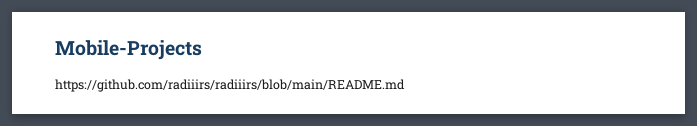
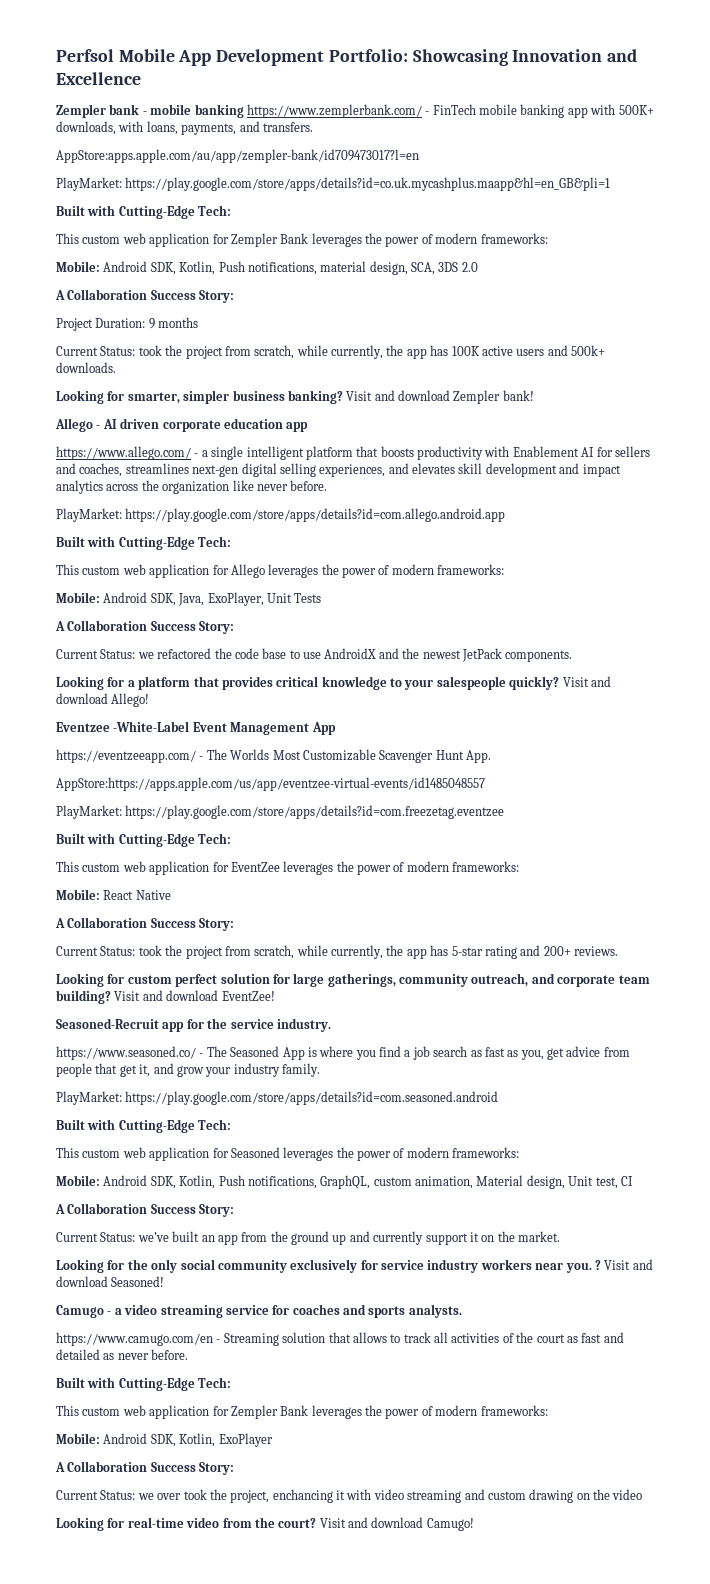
[55,40,202,60] [55,79,405,92] Mobile-Projects // https://github.com/radiiirs/radiiirs/blob/main/README.md -> [56,49,638,66] [56,72,141,85] [56,104,654,118] [56,121,313,135] [56,149,419,163] [56,177,611,191] [56,205,232,219] [56,233,548,247] [56,261,478,275] [55,289,235,303] [56,317,199,331] [56,345,605,359] [56,362,116,373] [56,390,534,404] [55,418,309,432] [56,446,650,460] [56,463,621,477] [56,480,328,494] [56,508,506,522] [56,536,232,550] [56,564,505,578] [56,592,322,606] [55,620,235,634] [56,648,573,662] [56,676,611,690] [56,693,150,707] [56,721,336,735] [56,749,491,763] [56,777,485,791] [56,805,505,819] [56,833,232,847] [56,861,520,875] [56,889,171,900] [55,917,235,931] [56,945,618,959] [56,973,650,987] [56,990,275,1004] [56,1018,331,1032] [56,1046,630,1060] [56,1063,320,1077] [56,1091,499,1105] [56,1119,232,1133] [56,1147,520,1161] [56,1175,633,1189] [55,1203,235,1217] [56,1231,560,1245] [56,1259,653,1273] [56,1276,165,1287] [56,1304,462,1318] [56,1332,624,1346] [56,1349,189,1360] [56,1377,232,1391] [56,1405,548,1419] [56,1433,273,1447] [55,1461,235,1475] [56,1489,643,1503] [56,1517,474,1531] Perfsol Mobile App Development Portfolio: Showcasing Innovation and Excellence // Zempler bank - mobile banking https://www.zemplerbank.com/ - FinTech mobile banking app with 500K+ downloads, with loans, payments, and transfers. // AppStore:apps.apple.com/au/app/zempler-bank/id709473017?l=en // PlayMarket: https://play.google.com/store/apps/details?id=co.uk.mycashplus.maapp&hl=en_GB&pli=1 // Built with Cutting-Edge Tech: // This custom web application for Zempler Bank leverages the power of modern frameworks: // Mobile: Android SDK, Kotlin, Push notifications, material design, SCA, 3DS 2.0 // A Collaboration Success Story: // Project Duration: 9 months // Current Status: took the project from scratch, while currently, the app has 100K active users and 500k+ downloads. // Looking for smarter, simpler business banking? Visit and download Zempler bank! // Allego - AI driven corporate education app // https://www.allego.com/ - a single intelligent platform that boosts productivity with Enablement AI for sellers and coaches, streamlines next-gen digital selling experiences, and elevates skill development and impact analytics across the organization like never before. // PlayMarket: https://play.google.com/store/apps/details?id=com.allego.android.app // Built with Cutting-Edge Tech: // This custom web application for Allego leverages the power of modern frameworks: // Mobile: Android SDK, Java, ExoPlayer, Unit Tests // A Collaboration Success Story: // Current Status: we refactored the code base to use AndroidX and the newest JetPack components. // Looking for a platform that provides critical knowledge to your salespeople quickly? Visit and download Allego! // Eventzee -White-Label Event Management App // https://eventzeeapp.com/ - The Worlds Most Customizable Scavenger Hunt App. // AppStore:https://apps.apple.com/us/app/eventzee-virtual-events/id1485048557 // PlayMarket: https://play.google.com/store/apps/details?id=com.freezetag.eventzee // Built with Cutting-Edge Tech: // This custom web application for EventZee leverages the power of modern frameworks: // Mobile: React Native // A Collaboration Success Story: // Current Status: took the project from scratch, while currently, the app has 5-star rating and 200+ reviews. // Looking for custom perfect solution for large gatherings, community outreach, and corporate team building? Visit and download EventZee! // Seasoned-Recruit app for the service industry. // https://www.seasoned.co/ - The Seasoned App is where you find a job search as fast as you, get advice from people that get it, and grow your industry family. // PlayMarket: https://play.google.com/store/apps/details?id=com.seasoned.android // Built with Cutting-Edge Tech: // This custom web application for Seasoned leverages the power of modern frameworks: // Mobile: Android SDK, Kotlin, Push notifications, GraphQL, custom animation, Material design, Unit test, CI // A Collaboration Success Story: // Current Status: we’ve built an app from the ground up and currently support it on the market. // Looking for the only social community exclusively for service industry workers near you. ? Visit and download Seasoned! // Camugo - a video streaming service for coaches and sports analysts. // https://www.camugo.com/en - Streaming solution that allows to track all activities of the court as fast and detailed as never before. // Built with Cutting-Edge Tech: // This custom web application for Zempler Bank leverages the power of modern frameworks: // Mobile: Android SDK, Kotlin, ExoPlayer // A Collaboration Success Story: // Current Status: we over took the project, enchancing it with video streaming and custom drawing on the video // Looking for real-time video from the court? Visit and download Camugo!

